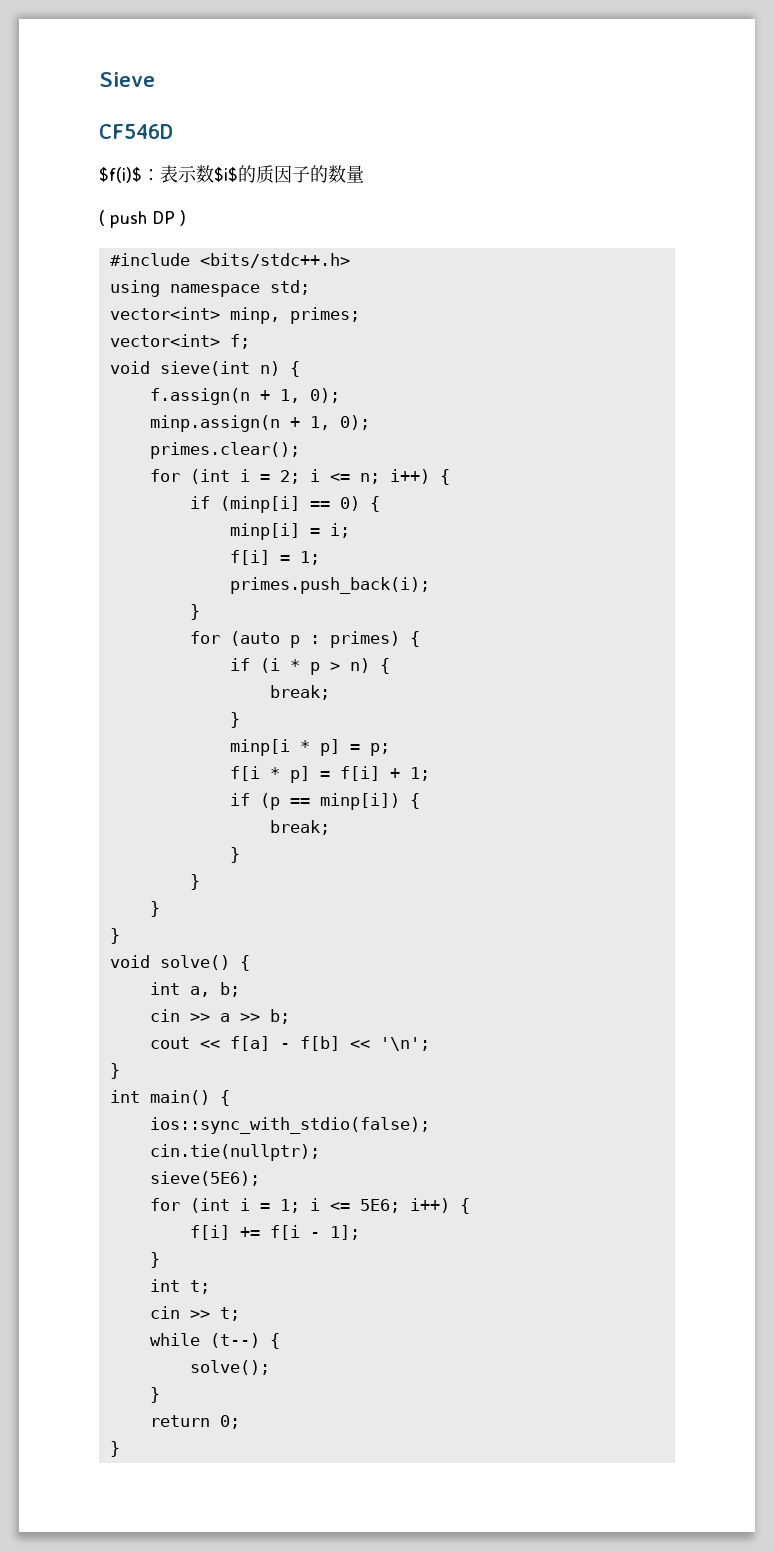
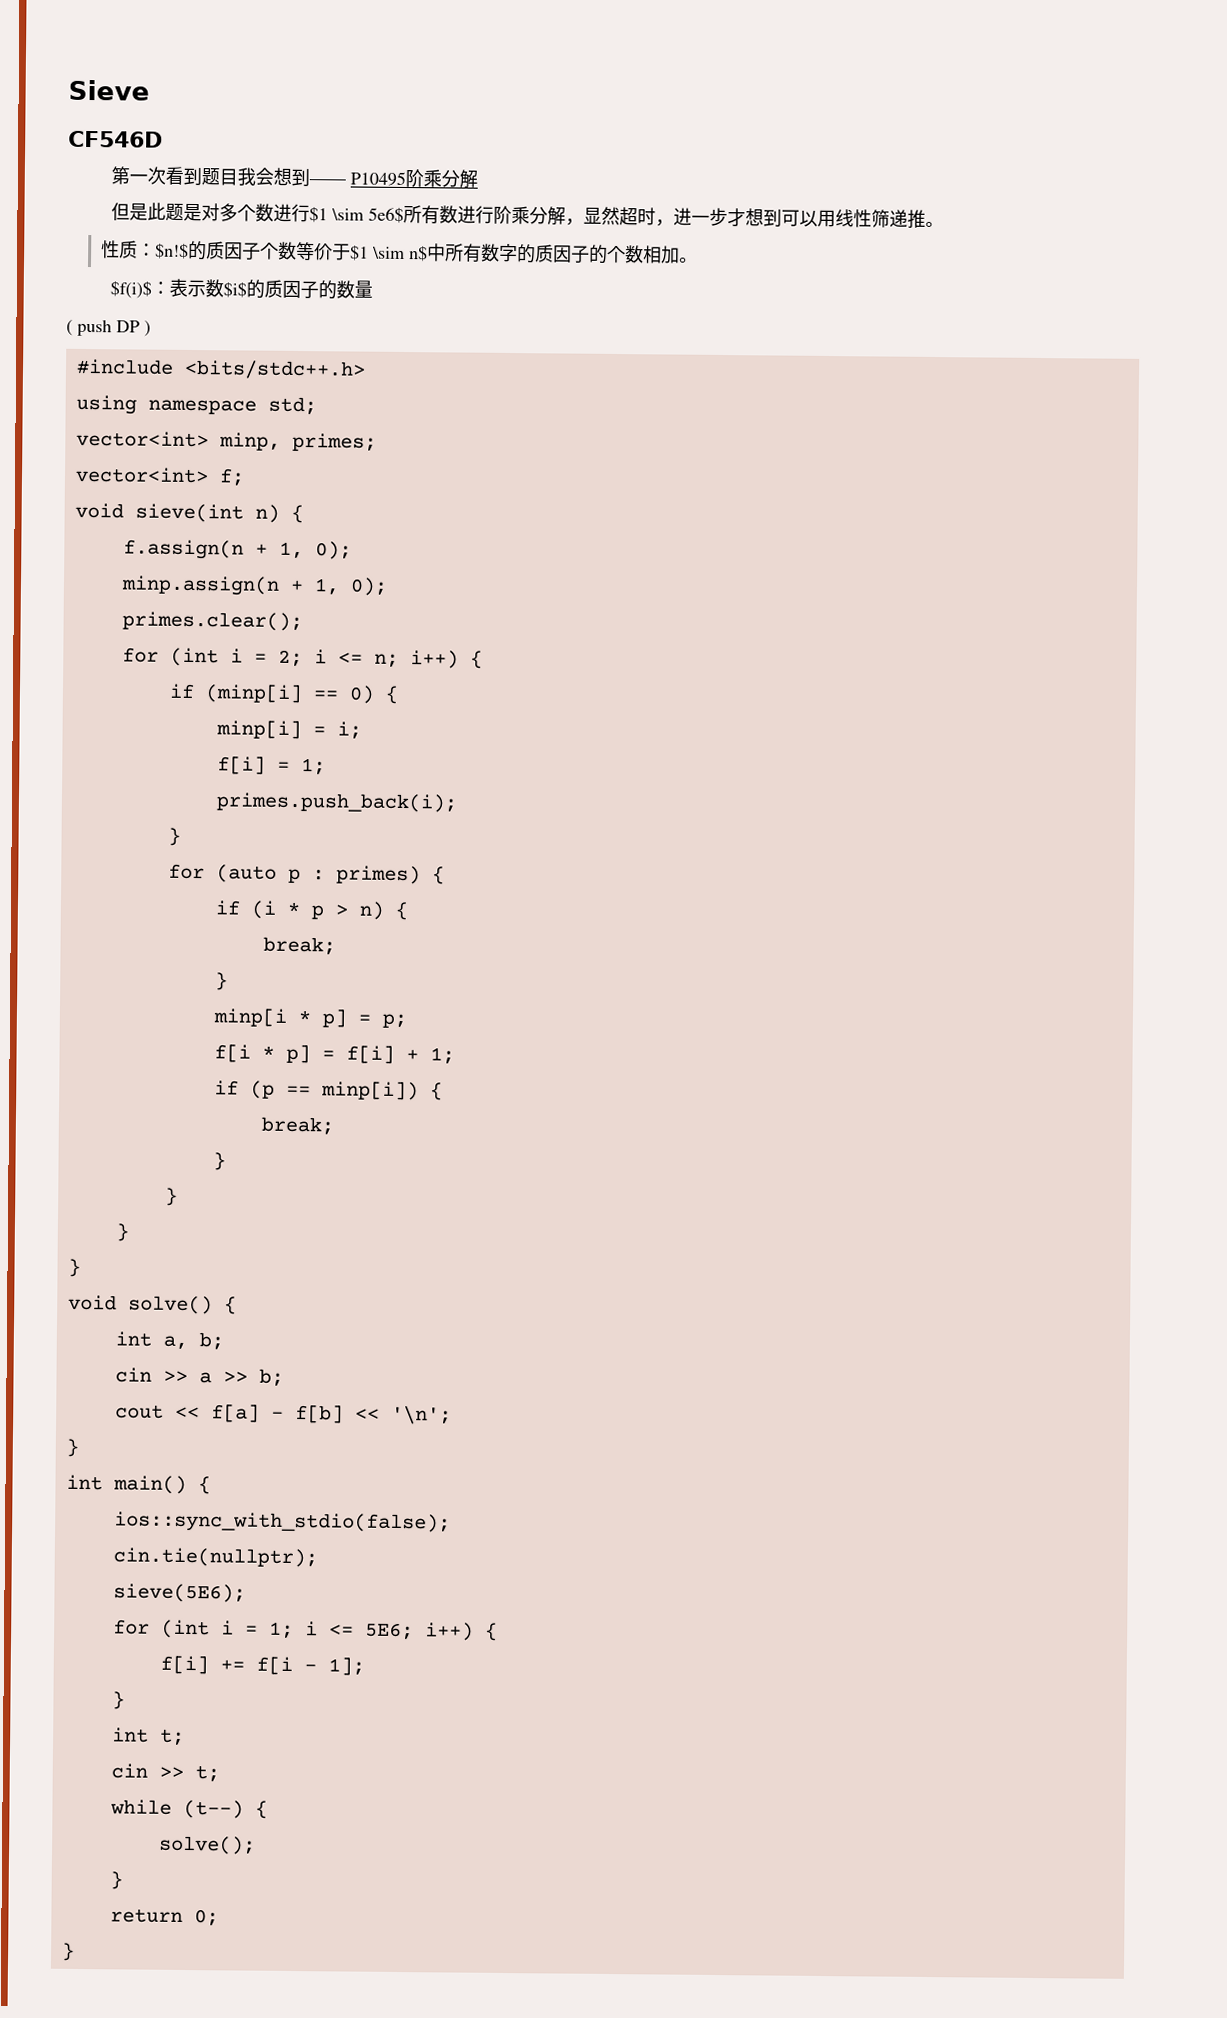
(173, 131) none -> [110,166,478,189] [110,202,944,229] [100,240,698,264] // 第一次看到题目我会想到—— P10495阶乘分解 // 但是此题是对多个数进行$1 \sim 5e6$所有数进行阶乘分解，显然超时，进一步才想到可以用线性筛递推。 // 性质：$n!$的质因子个数等价于$1 \sim n$中所有数字的质因子的个数相加。

